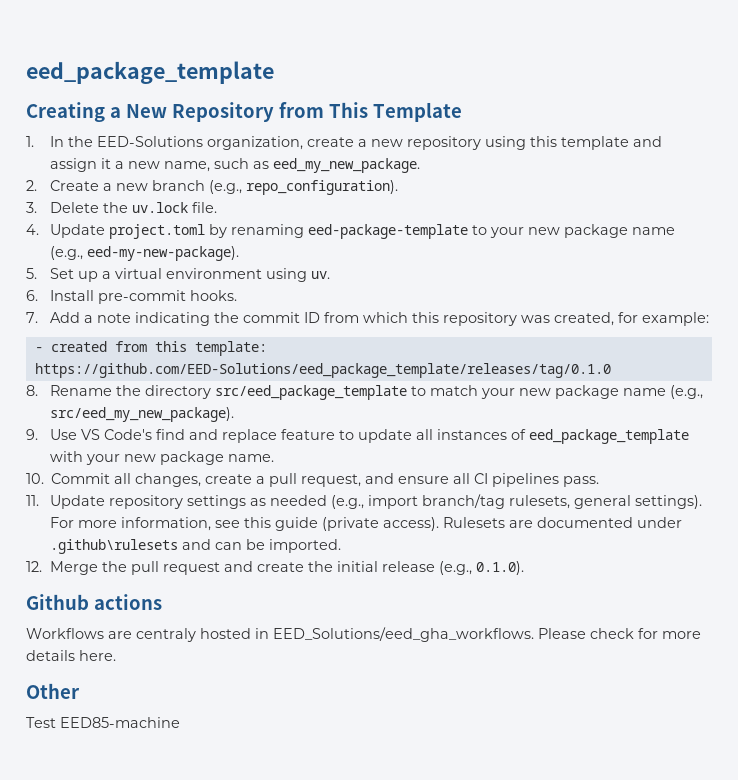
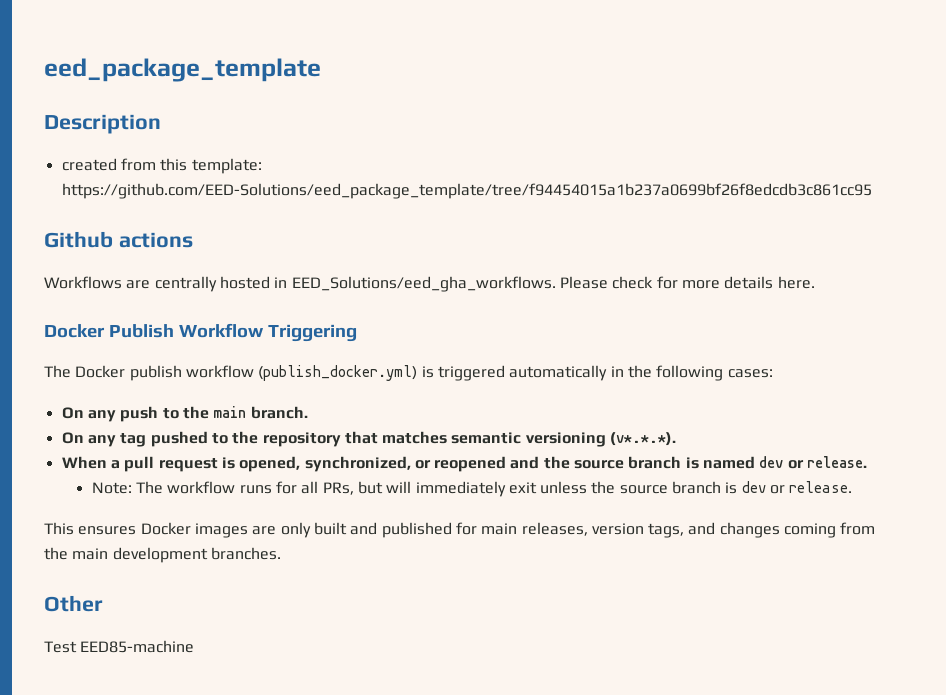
[26,102,462,122] [26,136,663,150] [50,158,421,173] [26,180,399,195] [26,202,218,213] [26,224,676,239] [50,246,240,261] [26,268,331,282] [26,290,238,304] [26,312,710,326] [34,341,267,356] [34,363,611,378] [26,385,704,400] [50,407,235,422] [26,429,690,444] [50,451,275,465] [26,473,600,487] [26,494,703,509] [50,517,683,531] [50,539,342,554] [26,561,525,575] Creating a New Repository from This Template // 1. In the EED-Solutions organization, create a new repository using this template and assign it a new name, such as eed_my_new_package. // 2. Create a new branch (e.g., repo_configuration). // 3. Delete the uv.lock file. // 4. Update project.toml by renaming eed-package-template to your new package name (e.g., eed-my-new-package). // 5. Set up a virtual environment using uv. // 6. Install pre-commit hooks. // 7. Add a note indicating the commit ID from which this repository was created, for example: // - created from this template: https://github.com/EED-Solutions/eed_package_template/releases/tag/0.1.0 // 8. Rename the directory src/eed_package_template to match your new package name (e.g., src/eed_my_new_package). // 9. Use VS Code's find and replace feature to update all instances of eed_package_template with your new package name. // 10. Commit all changes, create a pull request, and ensure all CI pipelines pass. // 11. Update repository settings as needed (e.g., import branch/tag rulesets, general settings). For more information, see this guide (private access). Rulesets are documented under .github\rulesets and can be imported. // 12. Merge the pull request and create the initial release (e.g., 0.1.0). -> [44,114,161,134] [61,158,262,174] [61,183,872,199] Description // created from this template: https://github.com/EED-Solutions/eed_package_template/tree/f94454015a1b237a0699bf26f8edcdb3c861cc95
[136,628,196,642] centraly -> [154,276,217,292] centrally
(116, 655) none -> [44,323,357,342] [44,365,773,381] [61,406,308,422] [61,431,677,447] [61,456,868,472] [91,481,853,497] [44,522,876,538] [44,547,281,563] // Docker Publish Workflow Triggering // The Docker publish workflow (publish_docker.yml) is triggered automatically in the following cases: // On any push to the main branch. // On any tag pushed to the repository that matches semantic versioning (v*.*.*). // When a pull request is opened, synchronized, or reopened and the source branch is named dev or release. // Note: The workflow runs for all PRs, but will immediately exit unless the source branch is dev or release. // This ensures Docker images are only built and published for main releases, version tags, and changes coming from the main development branches.

